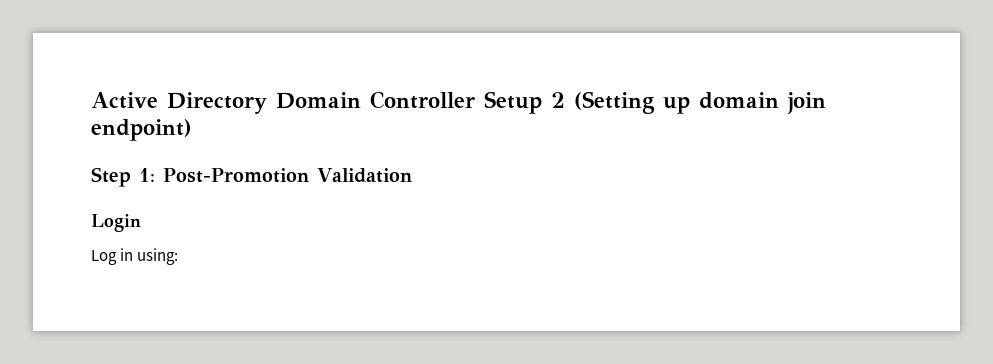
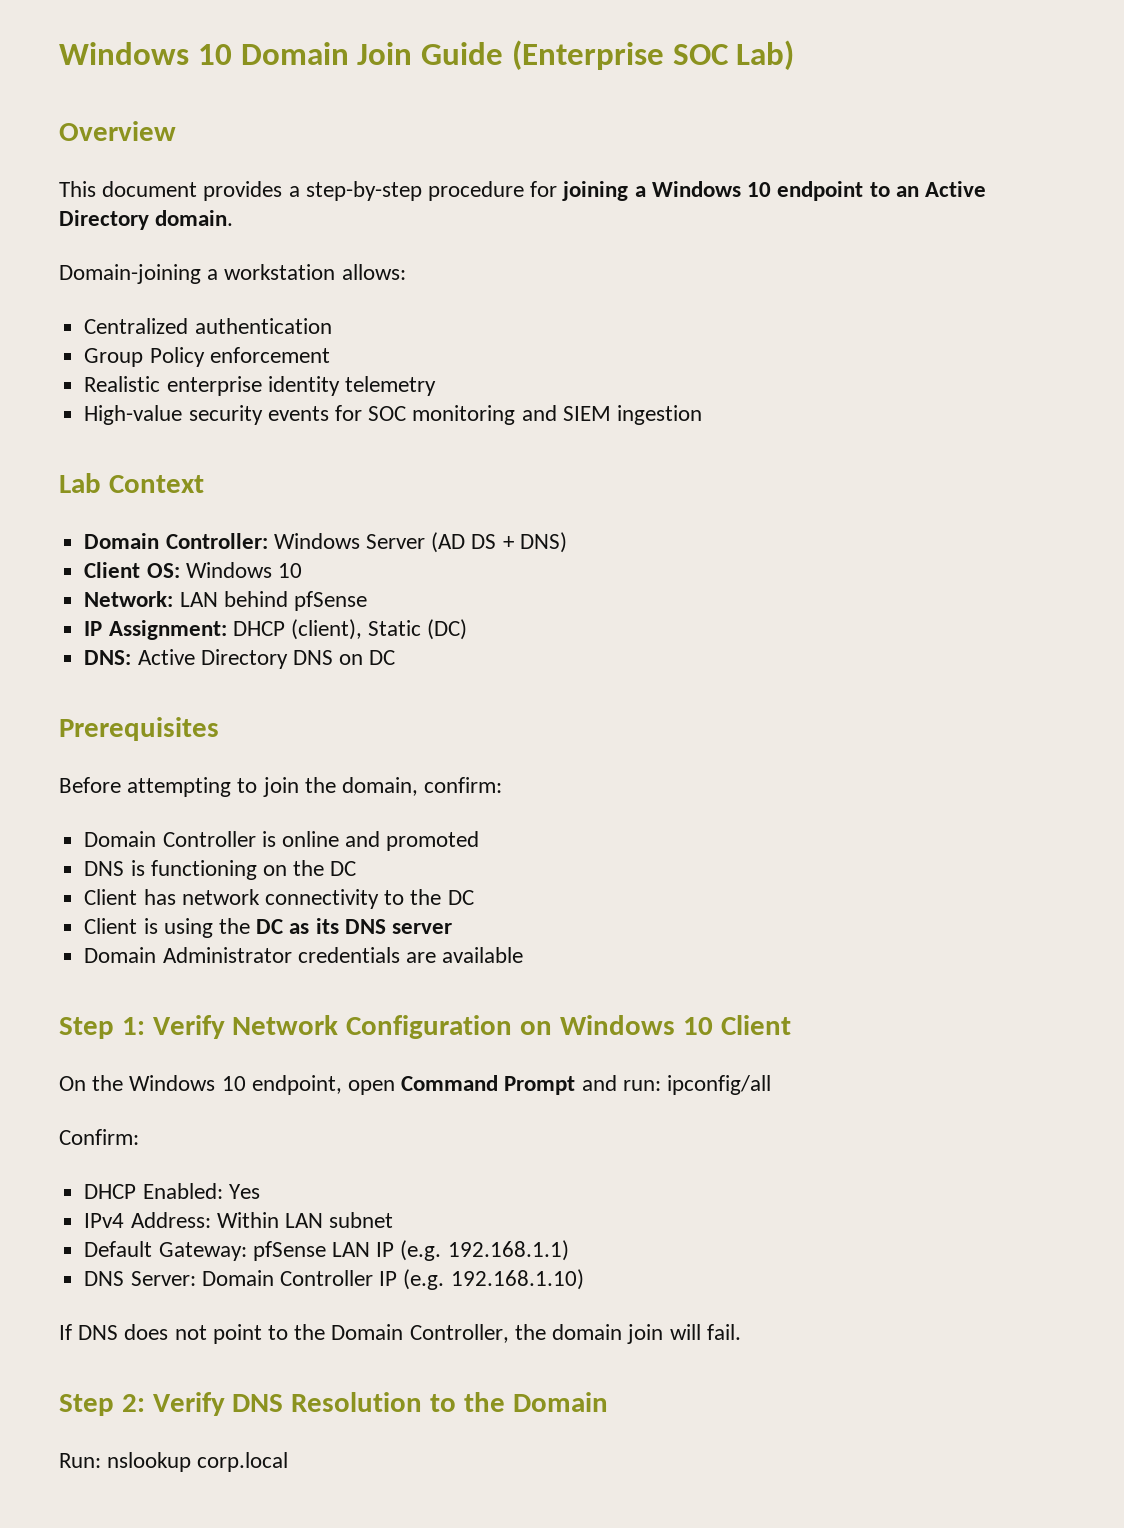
[91,91,826,114] [91,119,192,141] [91,167,412,187] [91,214,141,232] [91,248,179,265] Active Directory Domain Controller Setup 2 (Setting up domain join endpoint) // Step 1: Post-Promotion Validation // Login // Log in using: -> [59,40,795,70] [59,121,176,141] [59,181,986,201] [59,210,234,230] [59,264,406,284] [84,318,332,334] [84,347,330,367] [84,376,436,396] [84,405,702,425] [59,473,204,493] [84,532,567,553] [84,562,302,578] [84,591,367,611] [84,619,468,640] [84,649,396,669] [59,717,219,741] [59,777,503,797] [84,831,480,851] [84,860,357,880] [84,889,474,909] [84,918,452,938] [84,947,524,963] [59,1015,791,1039] [59,1075,772,1095] [59,1129,139,1145] [84,1183,260,1199] [84,1212,394,1228] [84,1240,569,1261] [84,1269,584,1290] [59,1324,741,1344] [59,1392,608,1416] [59,1452,289,1472] Windows 10 Domain Join Guide (Enterprise SOC Lab) // Overview // This document provides a step-by-step procedure for joining a Windows 10 endpoint to an Active Directory domain. // Domain-joining a workstation allows: // Centralized authentication // Group Policy enforcement // Realistic enterprise identity telemetry // High-value security events for SOC monitoring and SIEM ingestion // Lab Context // Domain Controller: Windows Server (AD DS + DNS) // Client OS: Windows 10 // Network: LAN behind pfSense // IP Assignment: DHCP (client), Static (DC) // DNS: Active Directory DNS on DC // Prerequisites // Before attempting to join the domain, confirm: // Domain Controller is online and promoted // DNS is functioning on the DC // Client has network connectivity to the DC // Client is using the DC as its DNS server // Domain Administrator credentials are available // Step 1: Verify Network Configuration on Windows 10 Client // On the Windows 10 endpoint, open Command Prompt and run: ipconfig/all // Confirm: // DHCP Enabled: Yes // IPv4 Address: Within LAN subnet // Default Gateway: pfSense LAN IP (e.g. 192.168.1.1) // DNS Server: Domain Controller IP (e.g. 192.168.1.10) // If DNS does not point to the Domain Controller, the domain join will fail. // Step 2: Verify DNS Resolution to the Domain // Run: nslookup corp.local

